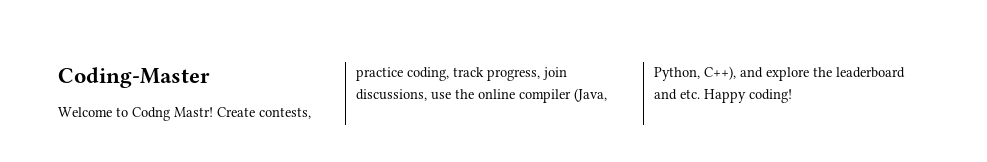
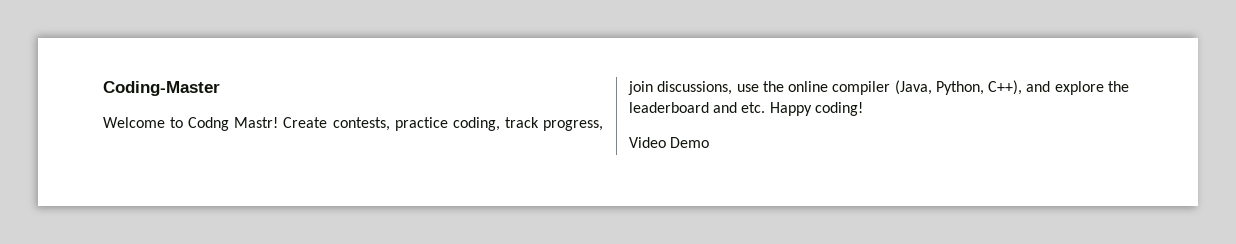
(792, 96) none -> [629,137,710,148] // Video Demo

